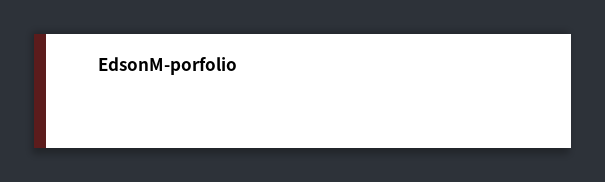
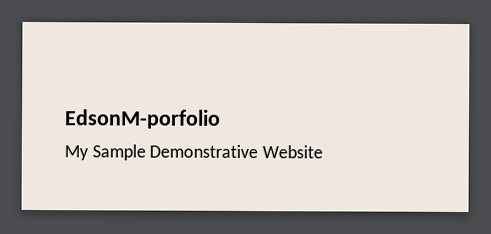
(237, 66) none -> [64,144,324,161] // My Sample Demonstrative Website

